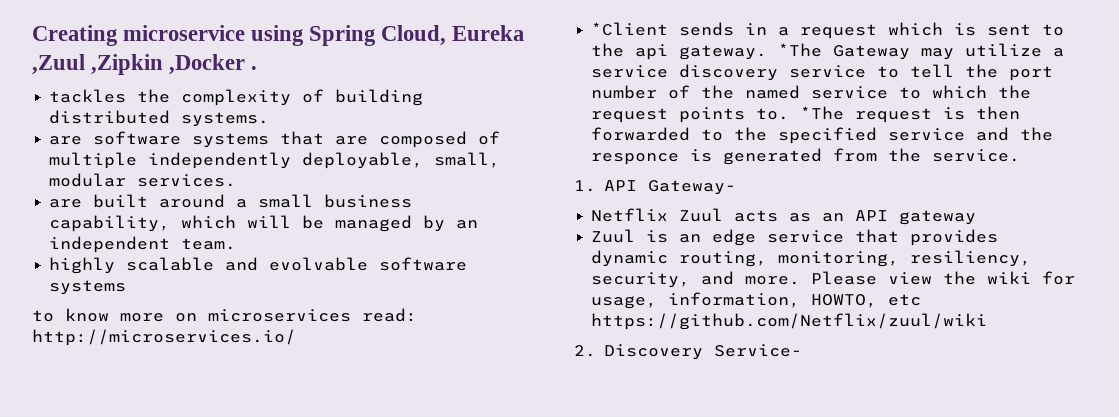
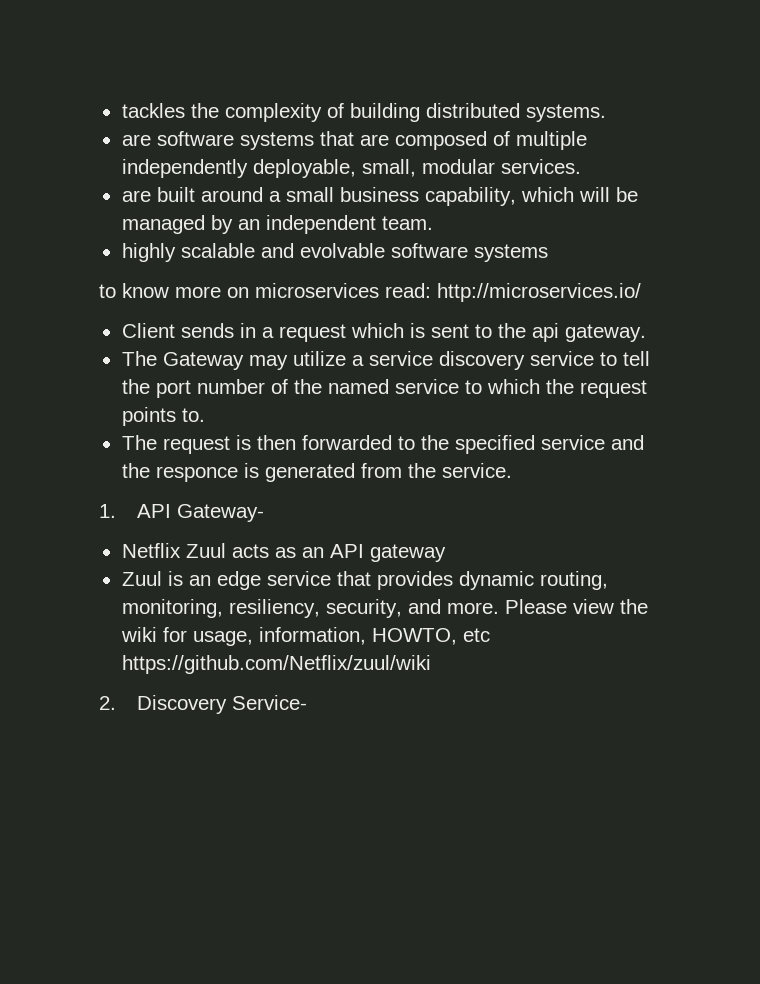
[32,25,525,46] [32,54,258,75] Creating microservice using Spring Cloud, Eureka ,Zuul ,Zipkin ,Docker . // -> (121, 110) none
[591,22,669,36] *Client -> [121,323,175,338] Client
[778,43,823,57] *The -> [121,351,157,366] // The
[800,106,845,120] *The -> [121,435,157,450] // The

